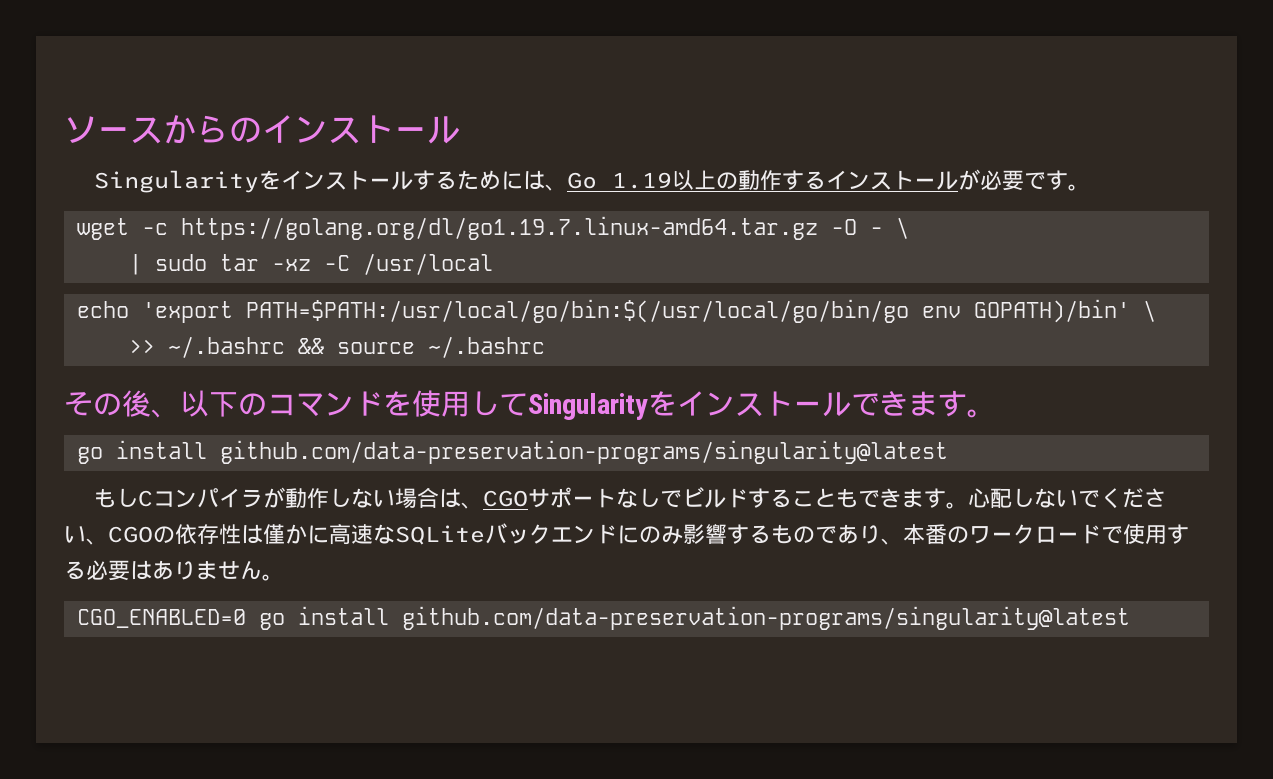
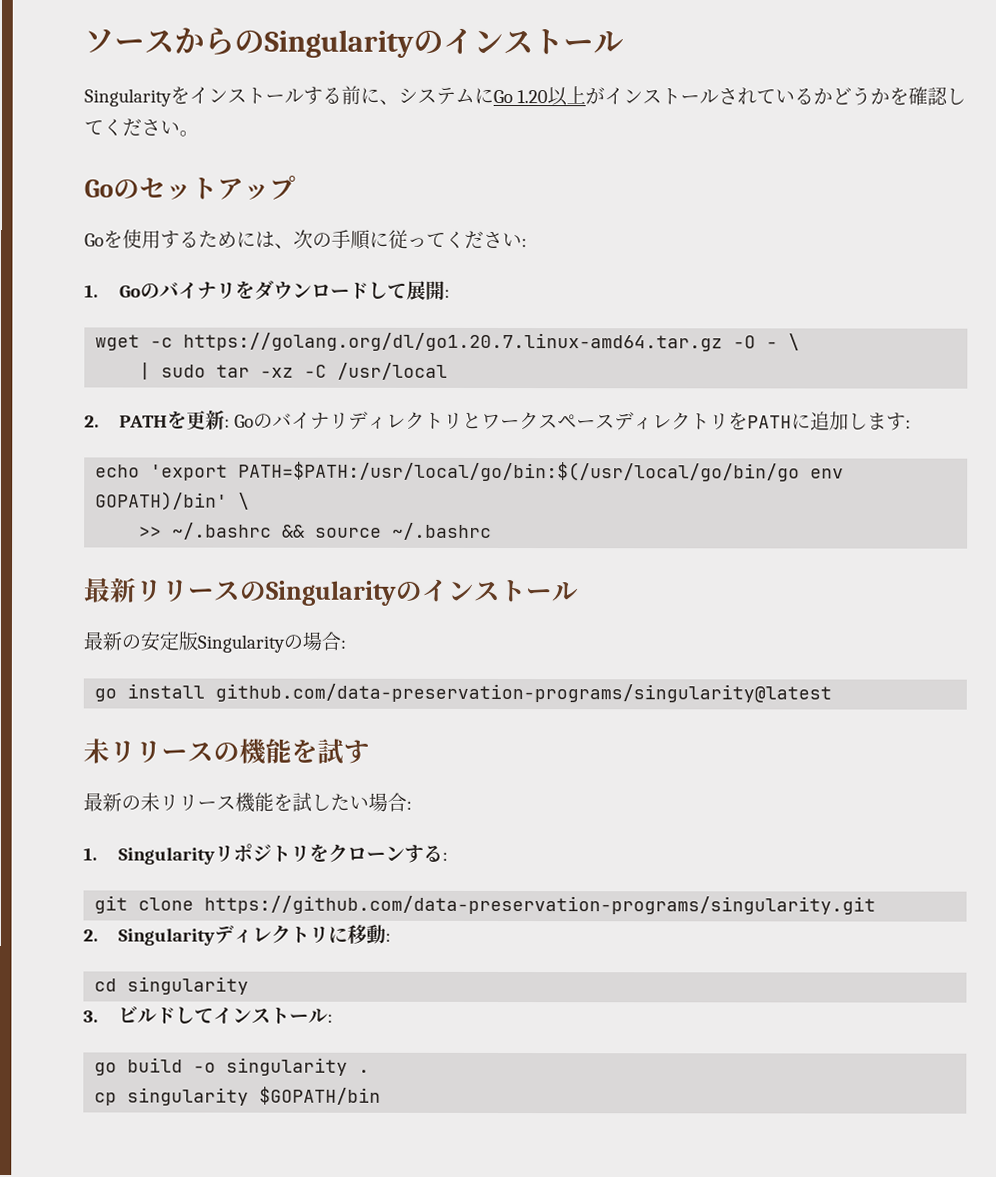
(262, 130) none -> [264,29,444,58] Singularityの
[457,169,1091,191] ためには、Go 1.19以上の動作するインストールが必要です。 -> [341,85,967,107] [84,118,199,137] [84,175,296,200] [84,229,527,250] [84,280,450,300] 前に、システムにGo 1.20以上がインストールされているかどうかを確認してください。 // Goのセットアップ // Goを使用するためには、次の手順に従ってください: // 1. Goのバイナリをダウンロードして展開:
[180,216,818,240] https://golang.org/dl/go1.19.7.linux-amd64.tar.gz -> [183,332,724,352] https://golang.org/dl/go1.20.7.linux-amd64.tar.gz
(493, 264) none -> [84,409,911,431] // 2. PATHを更新: GoのバイナリディレクトリとワークスペースディレクトリをPATHに追加します:
[64,390,996,420] [76,440,948,464] [94,487,1167,509] [64,523,1189,545] [64,560,284,581] [76,606,1130,630] その後、以下のコマンドを使用してSingularityをインストールできます。 // go install github.com/data-preservation-programs/singularity@latest // もしCコンパイラが動作しない場合は、CGOサポートなしでビルドすることもできます。心配しないでください、CGOの依存性は僅かに高速なSQLiteバックエンドにのみ影響するものであり、本番のワークロードで使用する必要はありません。 // CGO_ENABLED=0 go install github.com/data-preservation-programs/singularity@latest -> [83,577,579,606] [83,631,346,653] [94,683,833,703] [83,738,370,765] [83,792,412,813] [83,843,448,865] [94,895,877,915] [83,924,391,946] [94,976,250,995] [83,1006,333,1024] [94,1057,371,1076] [94,1086,382,1106] 最新リリースのSingularityのインストール // 最新の安定版Singularityの場合: // go install github.com/data-preservation-programs/singularity@latest // 未リリースの機能を試す // 最新の未リリース機能を試したい場合: // 1. Singularityリポジトリをクローンする: // git clone https://github.com/data-preservation-programs/singularity.git // 2. Singularityディレクトリに移動: // cd singularity // 3.ビルドしてインストール: // go build -o singularity . // cp singularity $GOPATH/bin

